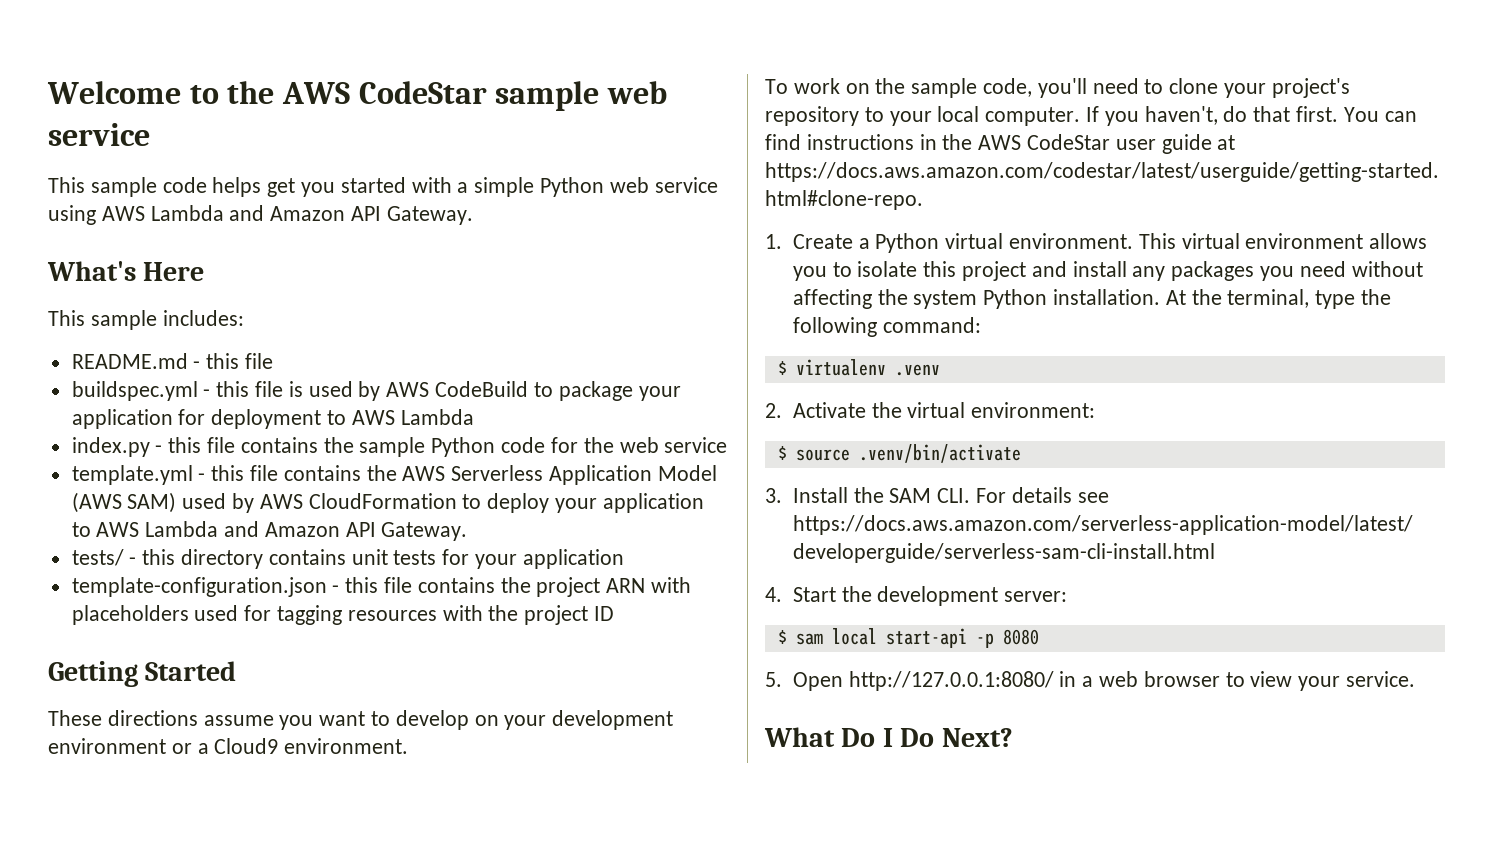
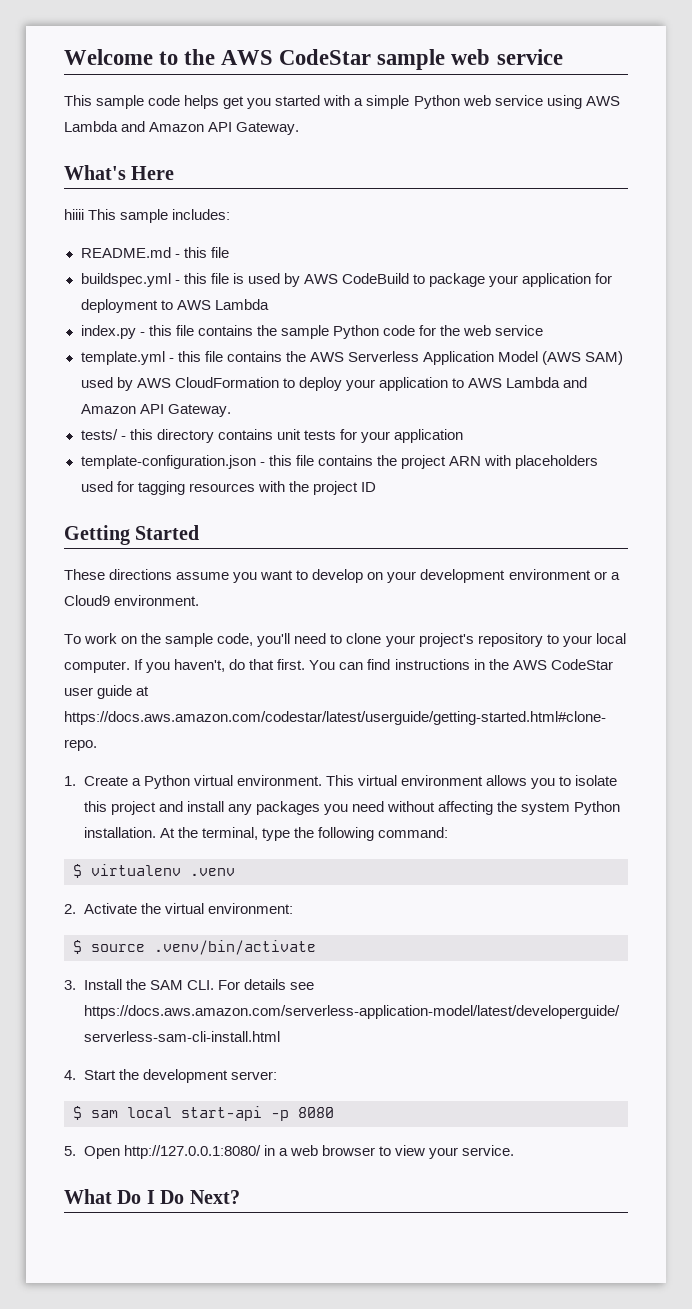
(205, 271) none -> [64,209,84,220] hiiii

